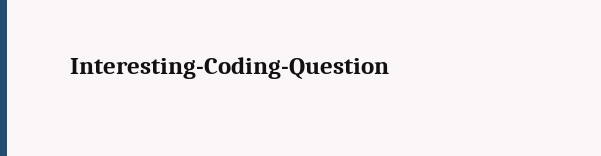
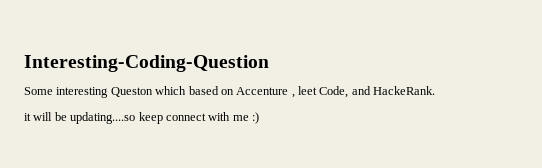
(389, 68) none -> [24,86,436,98] [24,112,259,124] // Some interesting Queston which based on Accenture , leet Code, and HackeRank. // it will be updating....so keep connect with me :)

